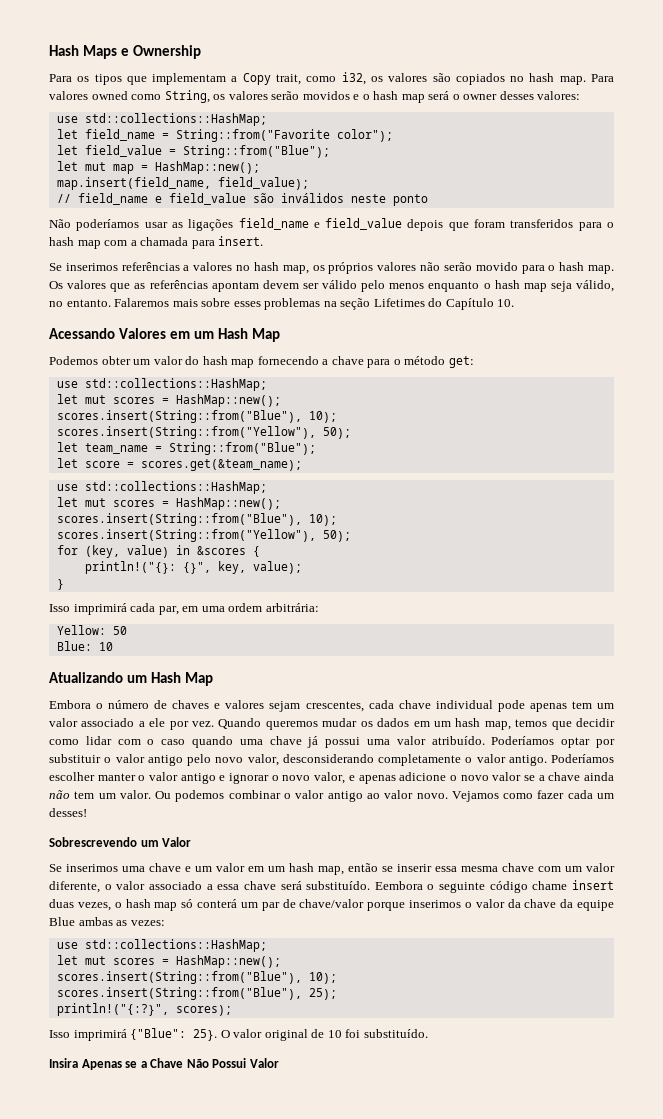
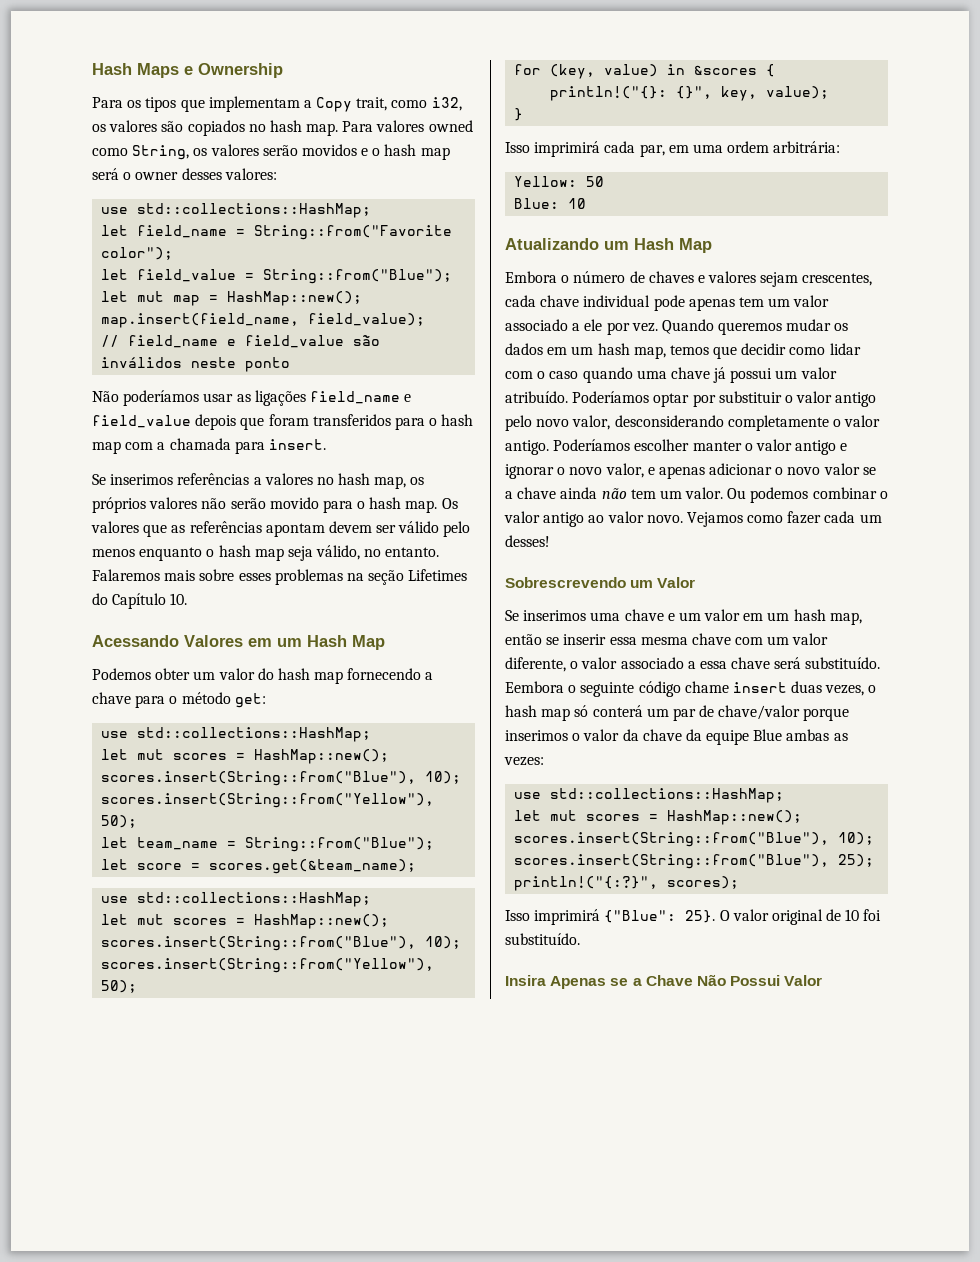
[367,739,391,745] uma -> [775,370,798,379] um
[399,772,447,781] adicione -> [709,463,773,475] adicionar

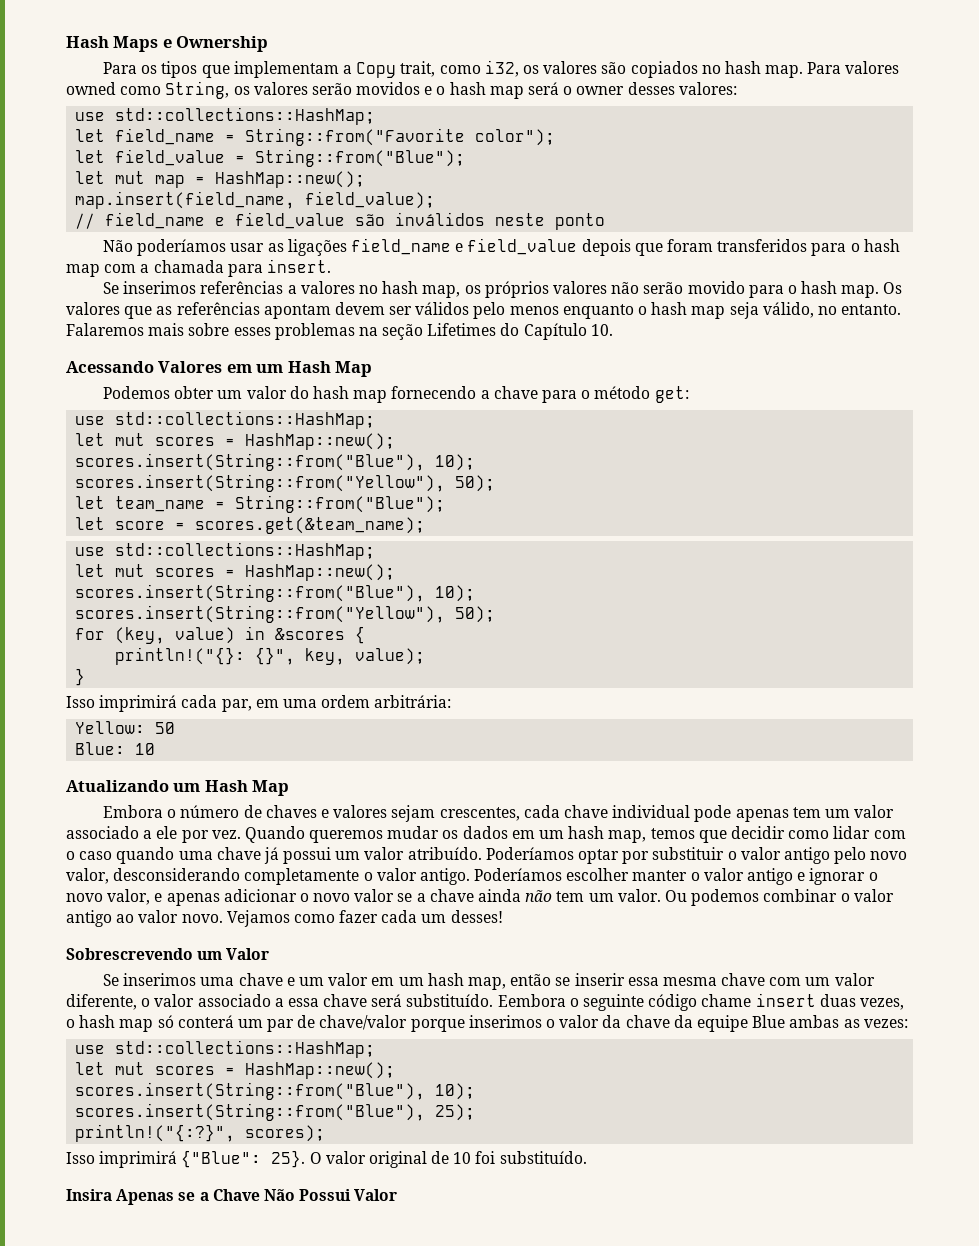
[398,521,440,533] válido -> [415,302,470,315] válidos

